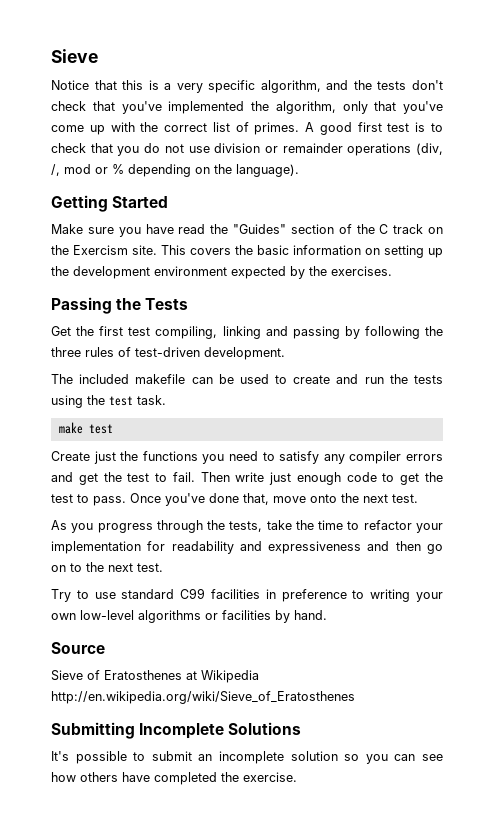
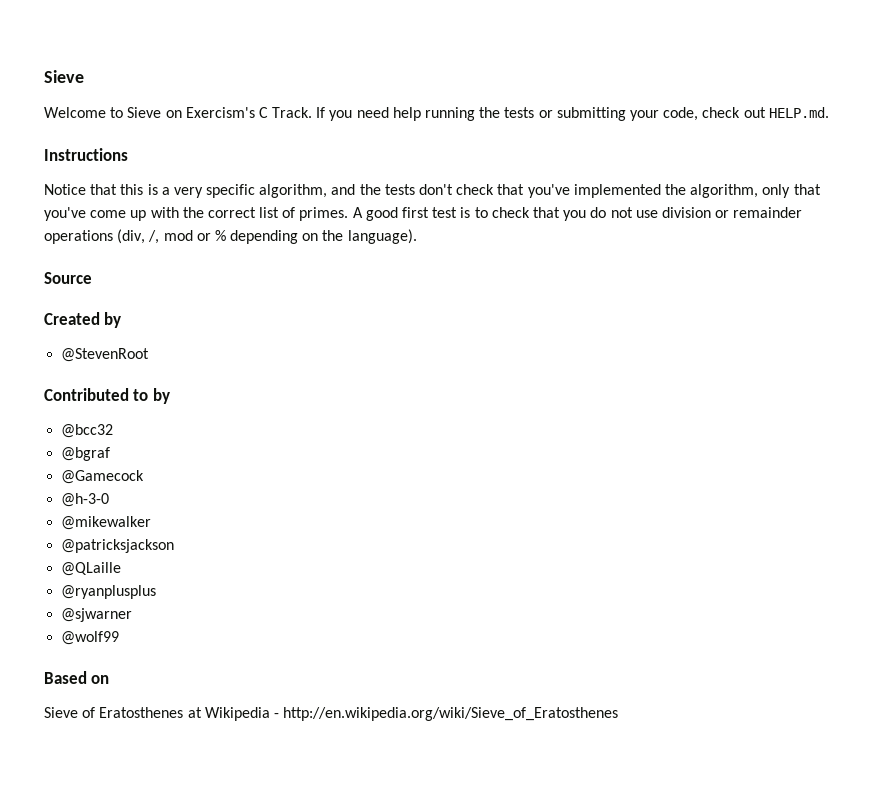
[51,49,98,63] Sieve -> [44,70,84,83] [44,107,829,121] [44,148,128,161] Sieve // Welcome to Sieve on Exercism's C Track. If you need help running the tests or submitting your code, check out HELP.md. // Instructions
[51,195,169,212] [51,224,443,237] [51,245,443,258] [51,266,392,279] [51,297,189,314] [51,326,443,339] [51,347,285,360] [51,374,444,384] [51,395,166,408] [58,422,113,434] [51,451,443,464] [51,472,444,485] [51,493,418,506] [51,520,443,533] [51,541,443,554] [51,562,163,572] [51,588,444,602] [51,610,327,623] [51,642,105,654] Getting Started // Make sure you have read the "Guides" section of the C track on the Exercism site. This covers the basic information on setting up the development environment expected by the exercises. // Passing the Tests // Get the first test compiling, linking and passing by following the three rules of test-driven development. // The included makefile can be used to create and run the tests using the test task. // make test // Create just the functions you need to satisfy any compiler errors and get the test to fail. Then write just enough code to get the test to pass. Once you've done that, move onto the next test. // As you progress through the tests, take the time to refactor your implementation for readability and expressiveness and then go on to the next test. // Try to use standard C99 facilities in preference to writing your own low-level algorithms or facilities by hand. // Source -> [44,272,92,284] [44,312,122,328] [61,348,150,362] [44,388,170,404] [61,424,114,438] [61,447,111,461] [61,470,145,484] [61,493,110,507] [61,516,152,530] [61,539,175,553] [61,562,122,576] [61,585,157,599] [61,608,133,622] [61,631,120,645] [44,671,110,684] Source // Created by // @StevenRoot // Contributed to by // @bcc32 // @bgraf // @Gamecock // @h-3-0 // @mikewalker // @patricksjackson // @QLaille // @ryanplusplus // @sjwarner // @wolf99 // Based on
(259, 676) none -> [273,713,279,718] -
[51,722,302,739] [51,751,444,764] [51,772,297,785] // Submitting Incomplete Solutions // It's possible to submit an incomplete solution so you can see how others have completed the exercise. -> (619, 714) none

